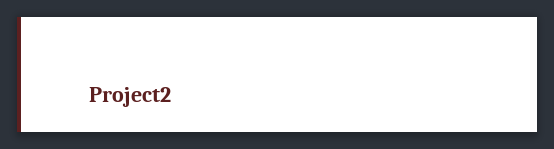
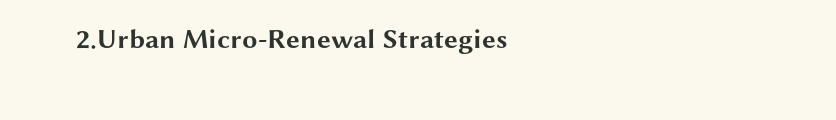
[89,87,171,107] Project2 -> [76,29,508,54] 2.Urban Micro-Renewal Strategies

